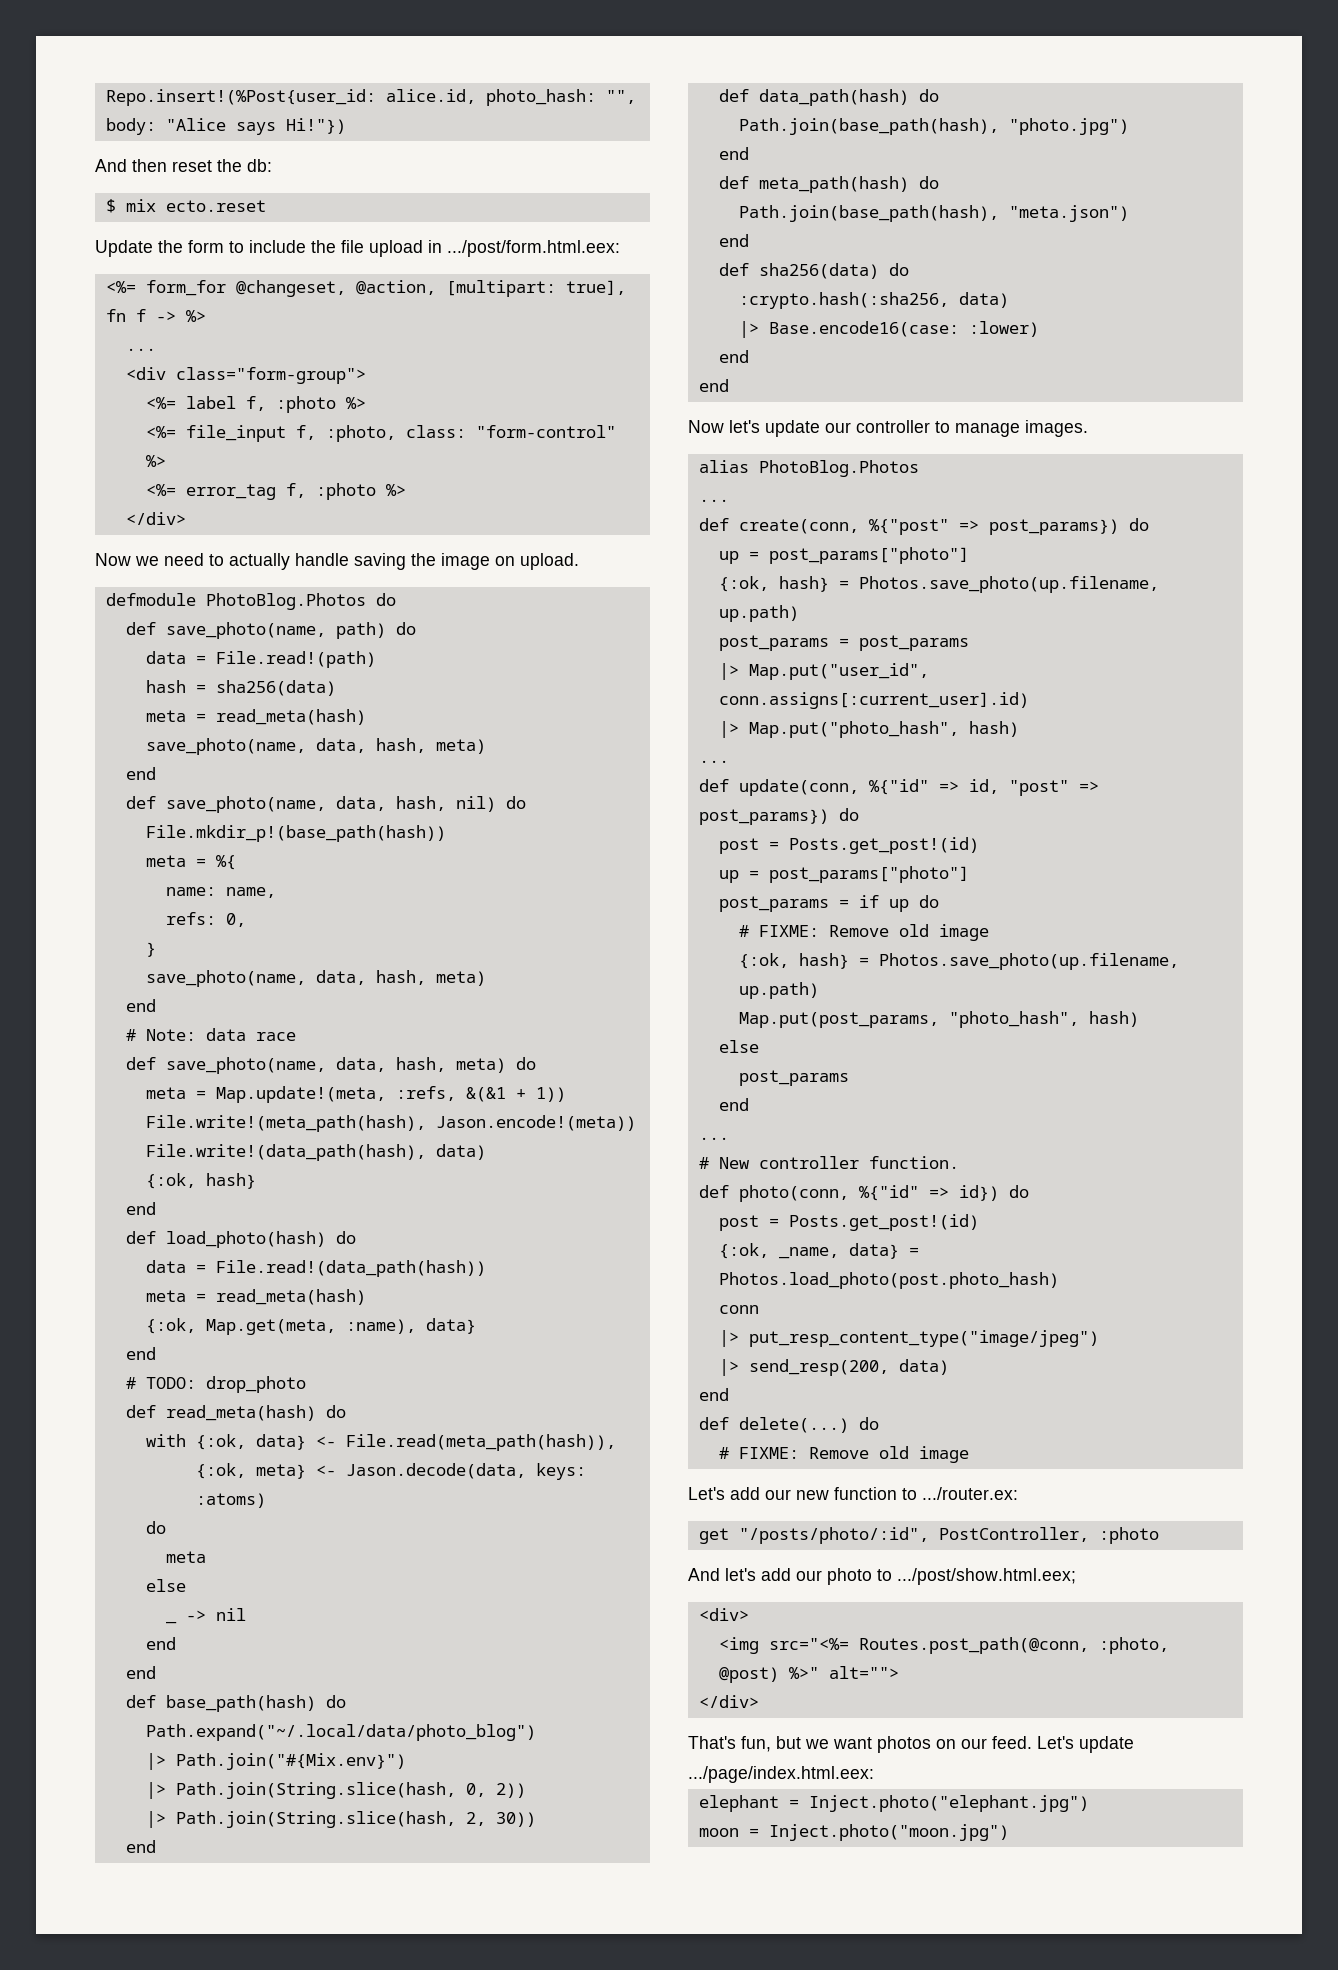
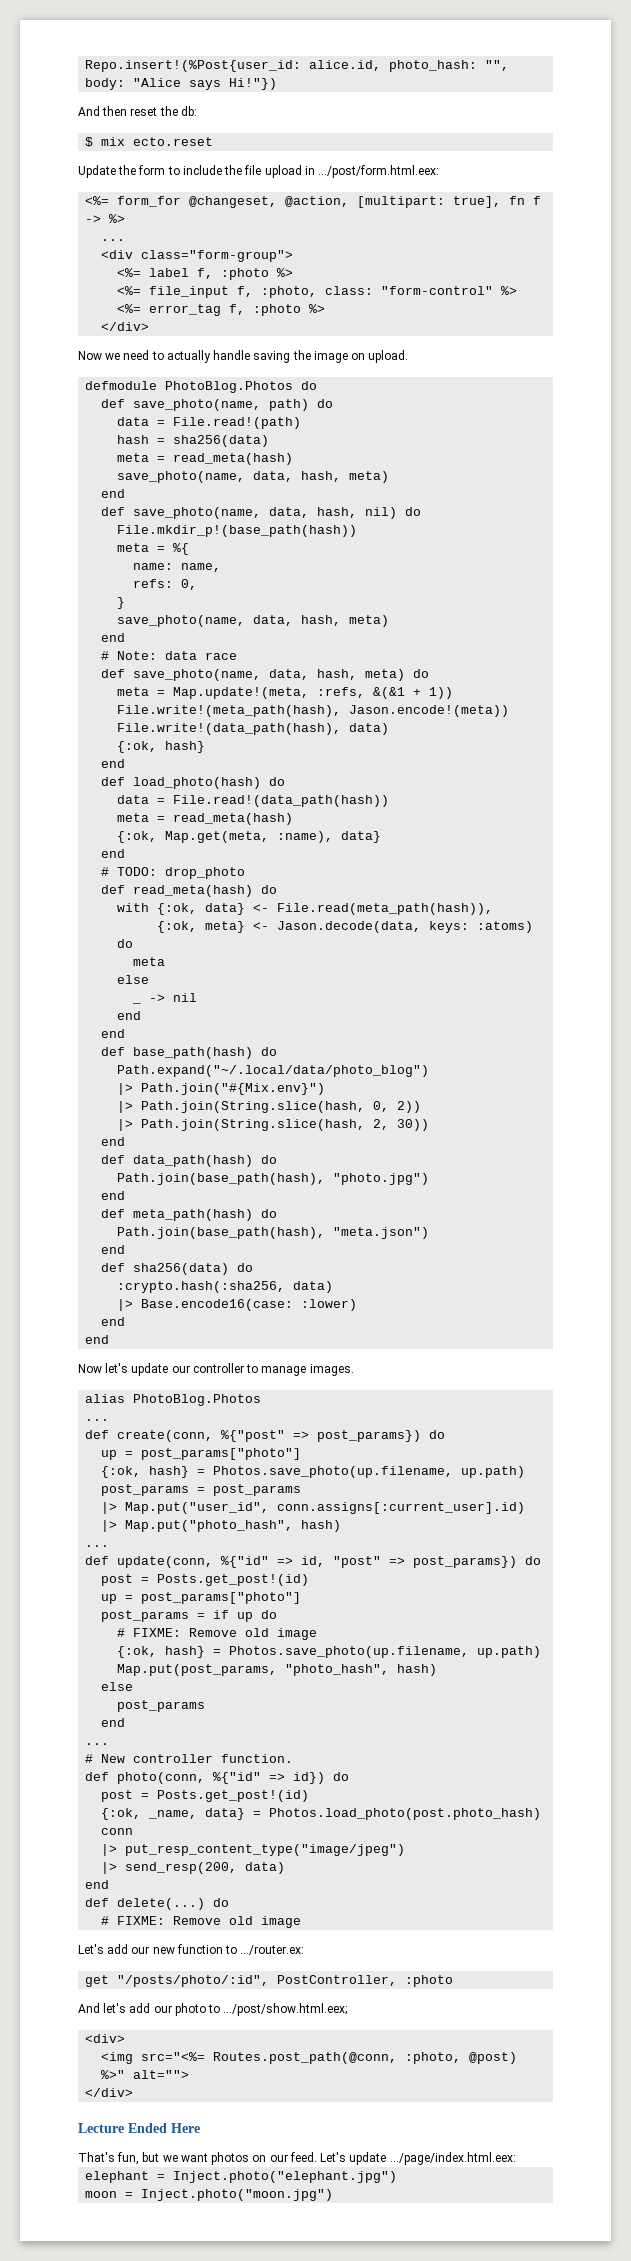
(759, 1701) none -> [78,2123,200,2133] // Lecture Ended Here

